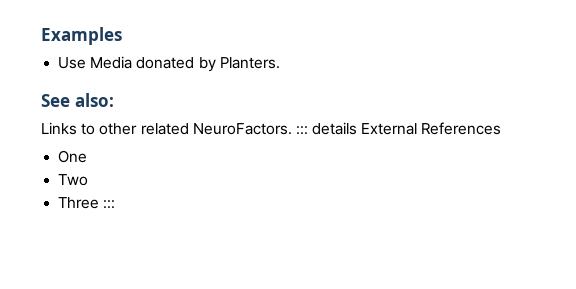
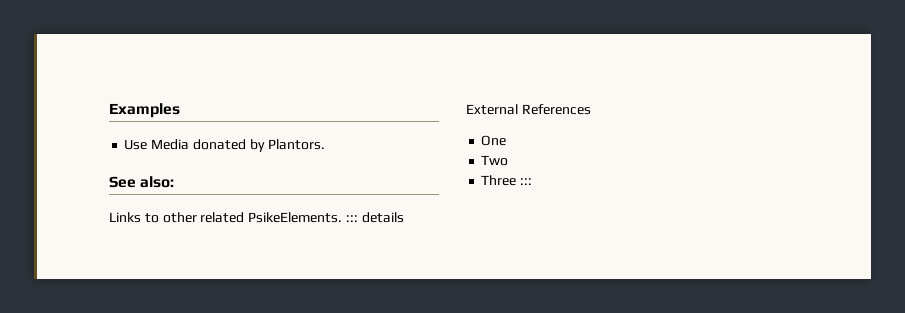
[219,57,280,69] Planters. -> [267,139,325,150] Plantors.
[192,123,292,135] NeuroFactors. -> [248,212,343,223] PsikeElements.

